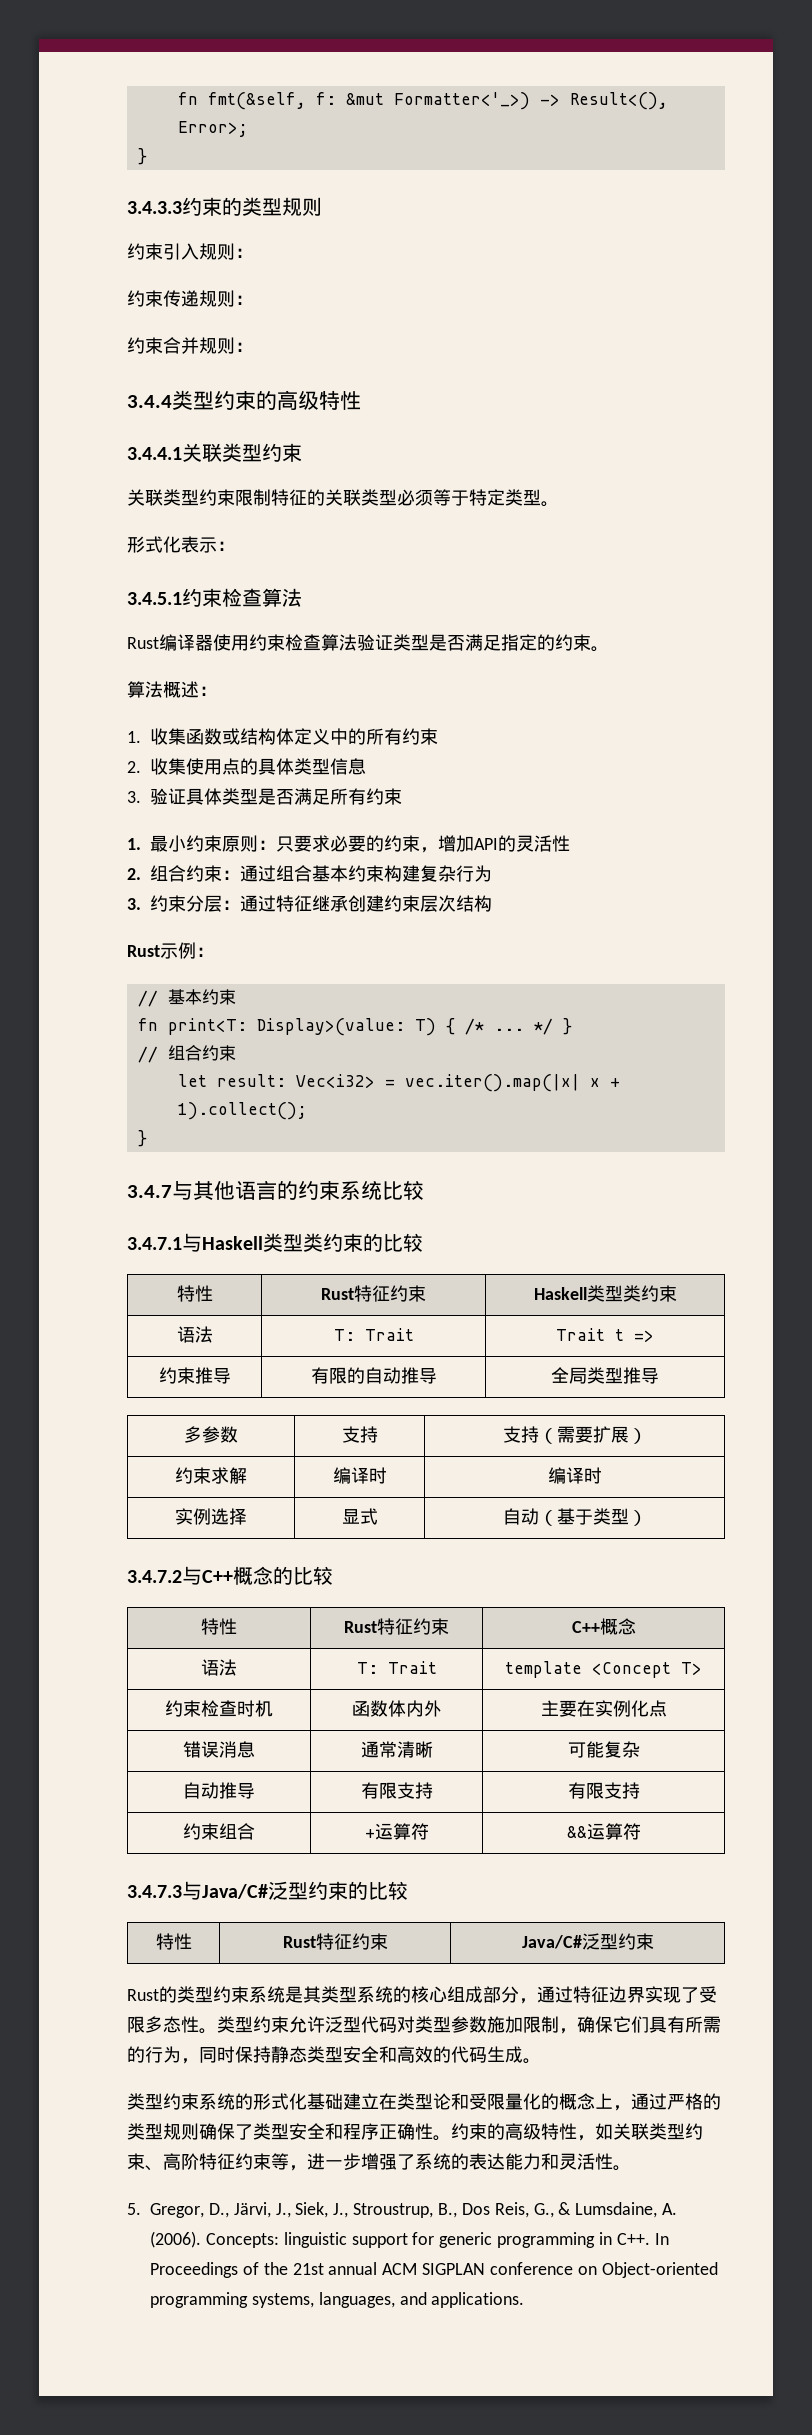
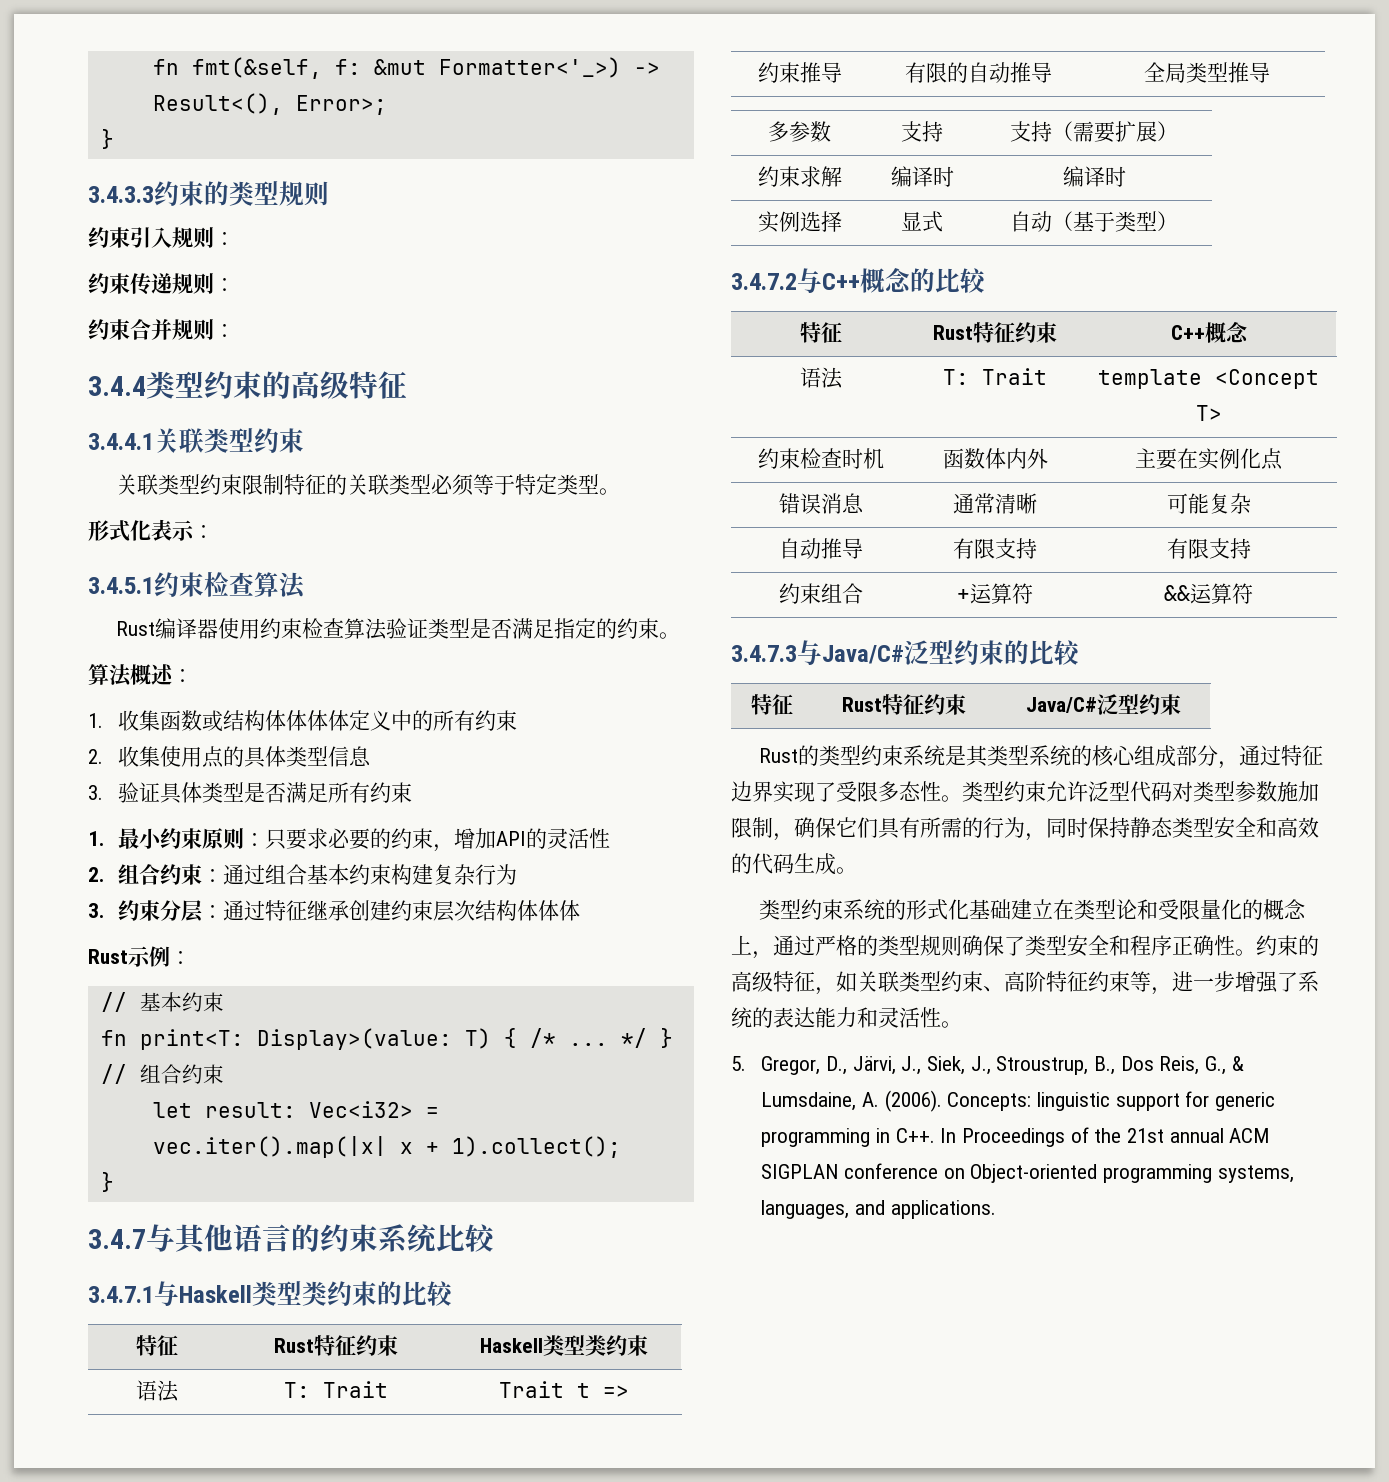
[340,391,361,410] 性 -> [378,371,407,399] 征
(294, 736) none -> [286,710,350,731] 体体体
(492, 903) none -> [517,900,581,921] 体体体
[194,1285,213,1302] 性 -> [156,1335,178,1356] 征
[219,1618,237,1635] 性 -> [820,322,842,343] 征
[173,1933,192,1950] 性 -> [771,694,793,715] 征
[559,2123,577,2140] 性 -> [794,971,815,992] 征

